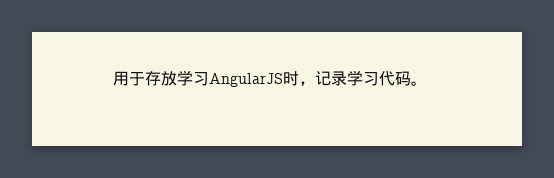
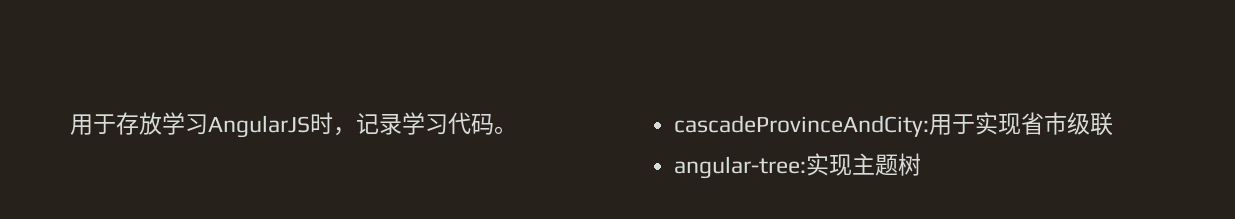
(427, 83) none -> [674,112,1114,137] [674,153,922,179] // cascadeProvinceAndCity:用于实现省市级联 // angular-tree:实现主题树

